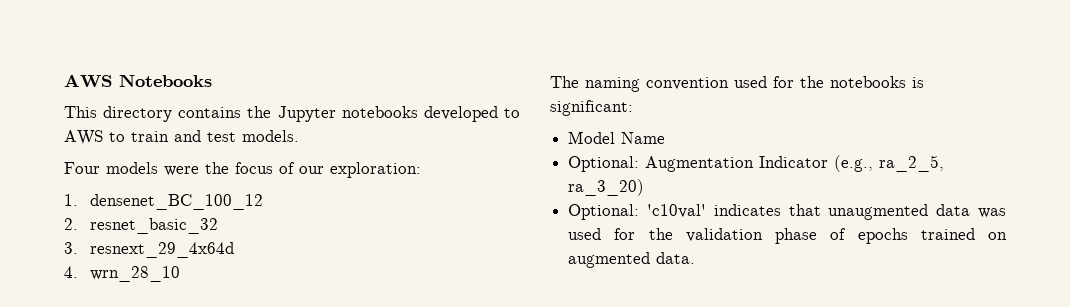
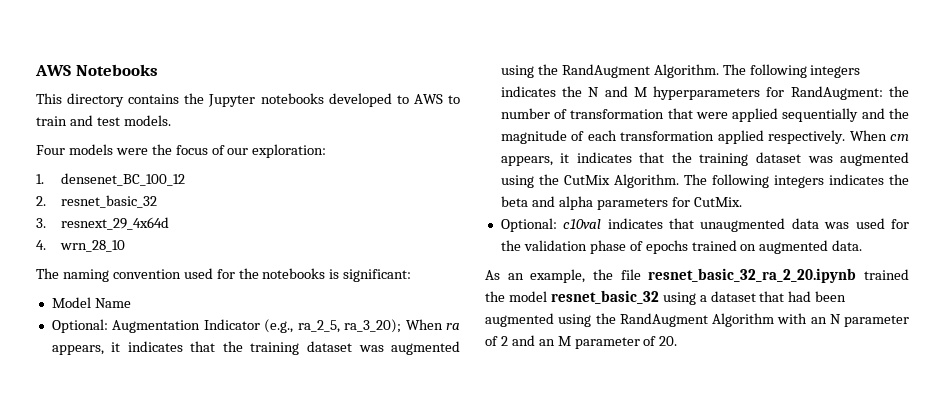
[568,179,645,196] [568,204,706,220] ra_3_20) // Optional: 'c10val' -> [344,319,461,333] [51,341,461,355] [500,64,861,78] [500,86,910,100] [500,108,910,122] [500,130,909,144] [500,152,910,166] [500,174,910,188] [500,196,742,210] [500,218,602,232] ra_3_20); When ra appears, it indicates that the training dataset was augmented using the RandAugment Algorithm. The following integers indicates the N and M hyperparameters for RandAugment: the number of transformation that were applied sequentially and the magnitude of each transformation applied respectively. When cm appears, it indicates that the training dataset was augmented using the CutMix Algorithm. The following integers indicates the beta and alpha parameters for CutMix. // Optional: c10val
(696, 258) none -> [485,268,909,283] [485,290,847,305] [485,313,909,327] [485,335,678,349] // As an example, the file resnet_basic_32_ra_2_20.ipynb trained the model resnet_basic_32 using a dataset that had been augmented using the RandAugment Algorithm with an N parameter of 2 and an M parameter of 20.

